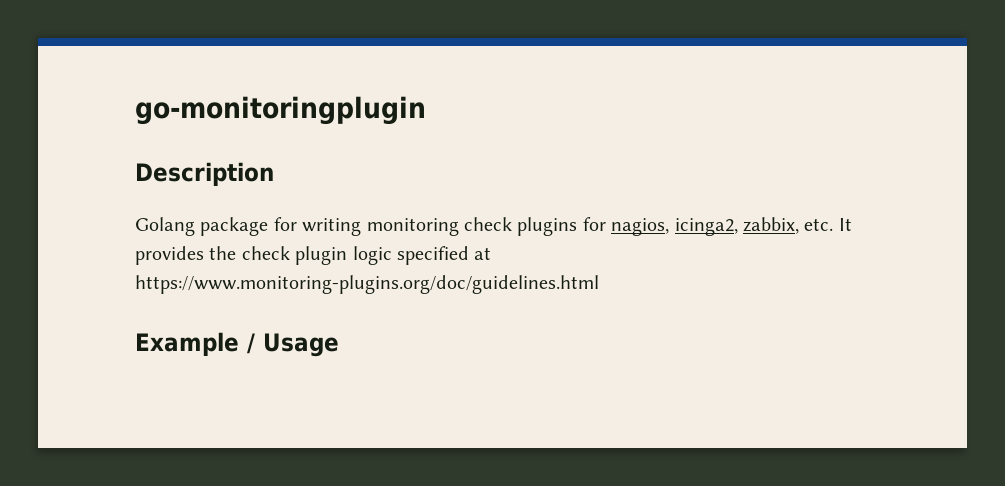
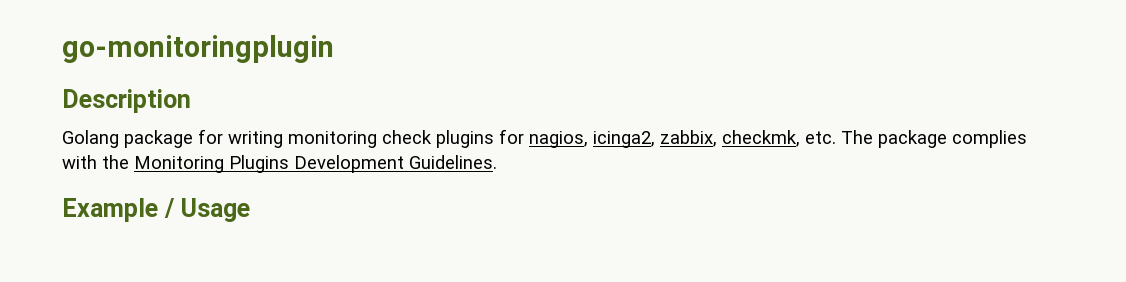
[804,218,852,231] [135,246,492,265] [135,275,599,294] etc. It provides the check plugin logic specified at https://www.monitoring-plugins.org/doc/guidelines.html -> [722,130,1027,148] [62,155,497,173] checkmk, etc. The package complies with the Monitoring Plugins Development Guidelines.

